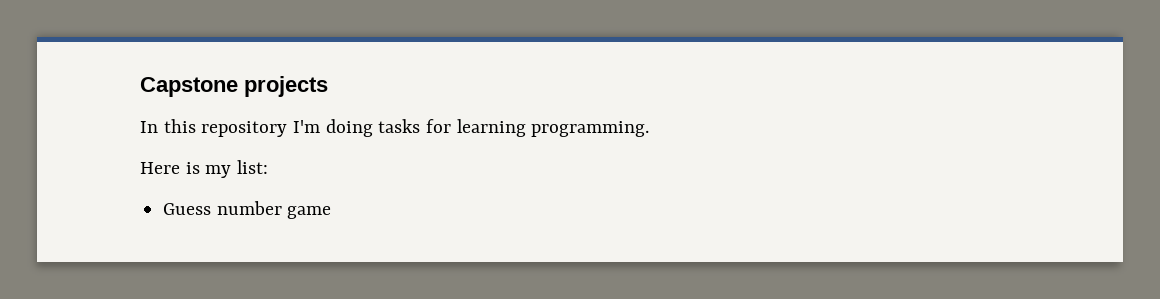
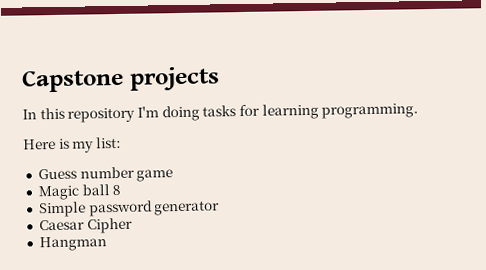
(332, 212) none -> [37,184,122,201] [38,200,221,218] [38,217,133,234] [38,236,107,252] // Magic ball 8 // Simple password generator // Caesar Cipher // Hangman

